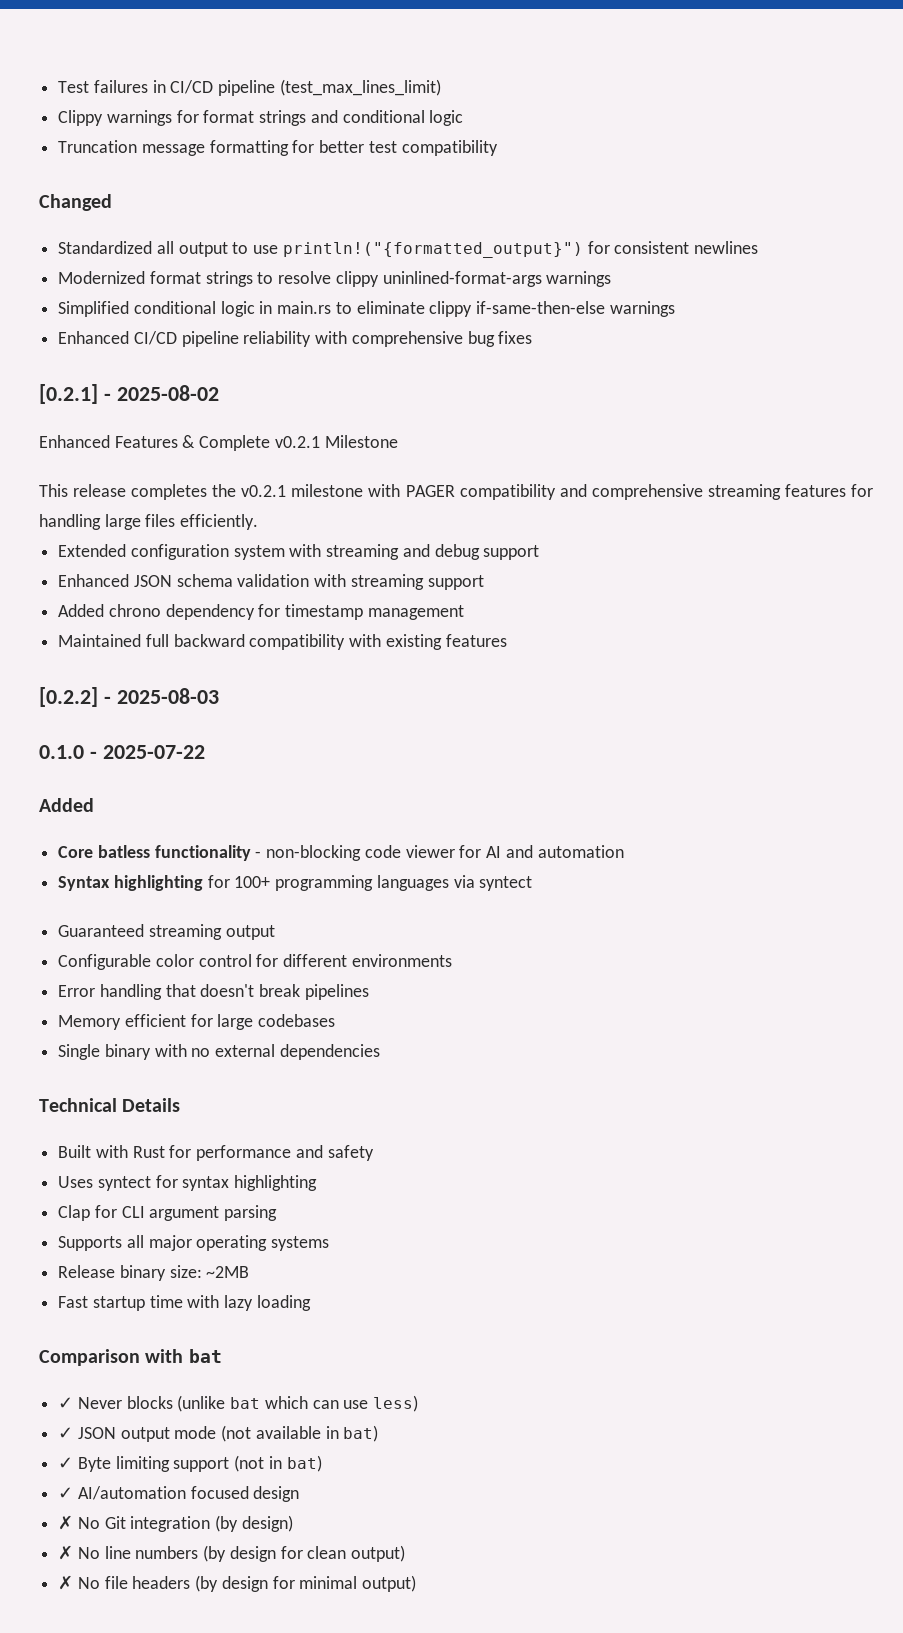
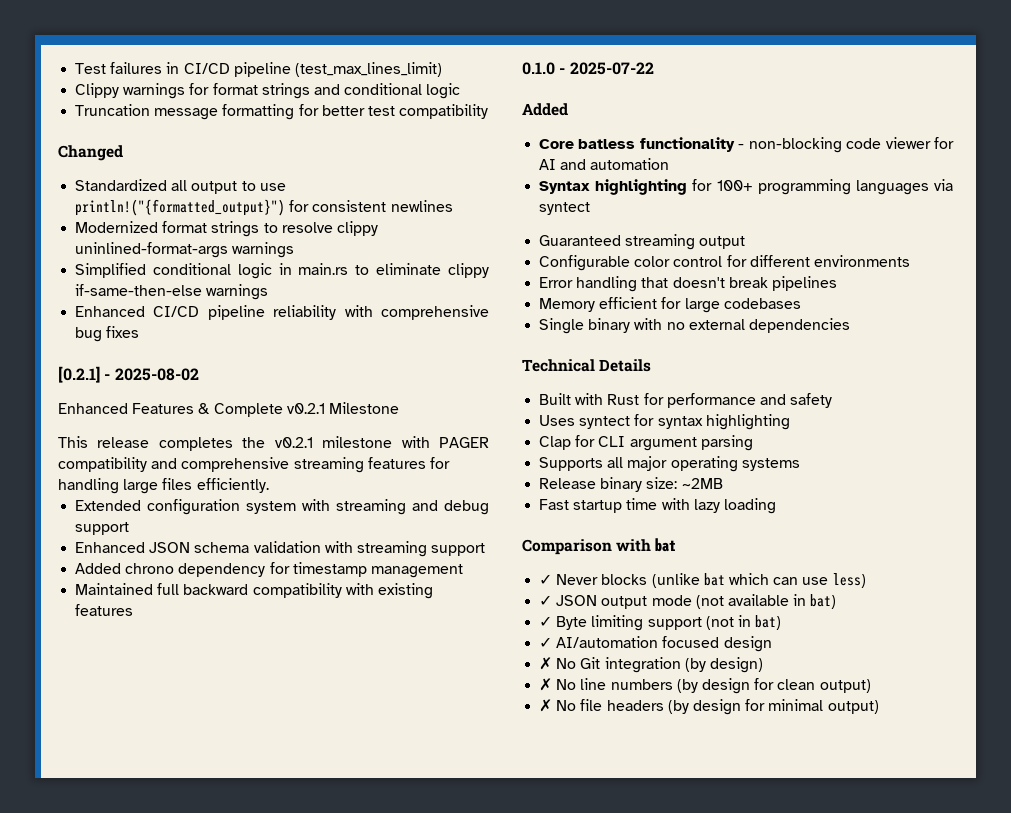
[39,687,219,707] // [0.2.2] - 2025-08-03 -> (134, 610) none

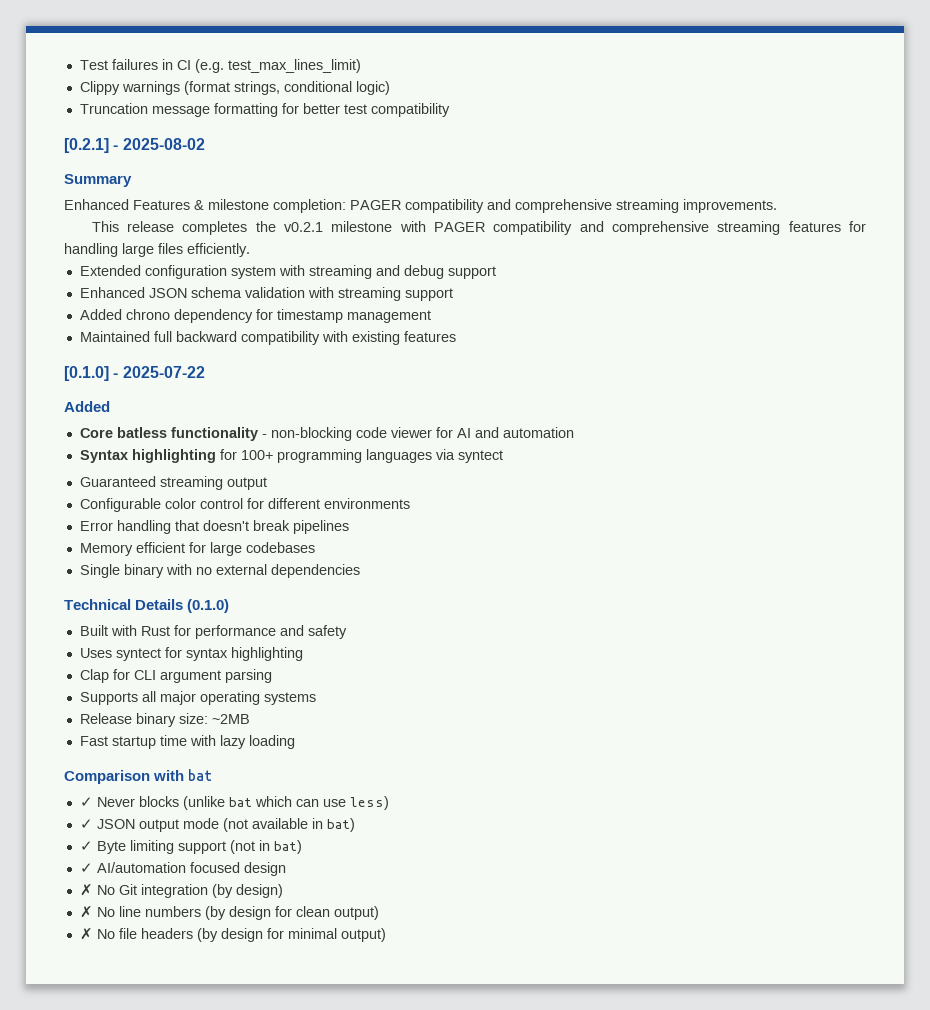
[183,62,442,77] CI/CD pipeline (test_max_lines_limit) -> [176,59,361,73] CI (e.g. test_max_lines_limit)
[189,83,461,99] for format strings and conditional logic -> [183,81,390,95] (format strings, conditional logic)
[58,145,123,161] [75,179,286,194] [75,199,453,216] [75,221,378,237] [75,242,295,258] [75,263,489,279] [75,284,269,300] [75,305,489,320] [75,326,140,342] // Changed // Standardized all output to use println!("{formatted_output}") for consistent newlines // Modernized format strings to resolve clippy uninlined-format-args warnings // Simplified conditional logic in main.rs to eliminate clippy if-same-then-else warnings // Enhanced CI/CD pipeline reliability with comprehensive bug fixes -> (450, 110) none
(199, 374) none -> [64,174,132,187] // Summary
[213,402,399,417] Complete v0.2.1 Milestone -> [208,199,777,213] milestone completion: PAGER compatibility and comprehensive streaming improvements.
[522,62,555,75] 0.1.0 -> [64,366,109,381] [0.1.0]
(652, 365) none -> [187,599,230,613] (0.1.0)

